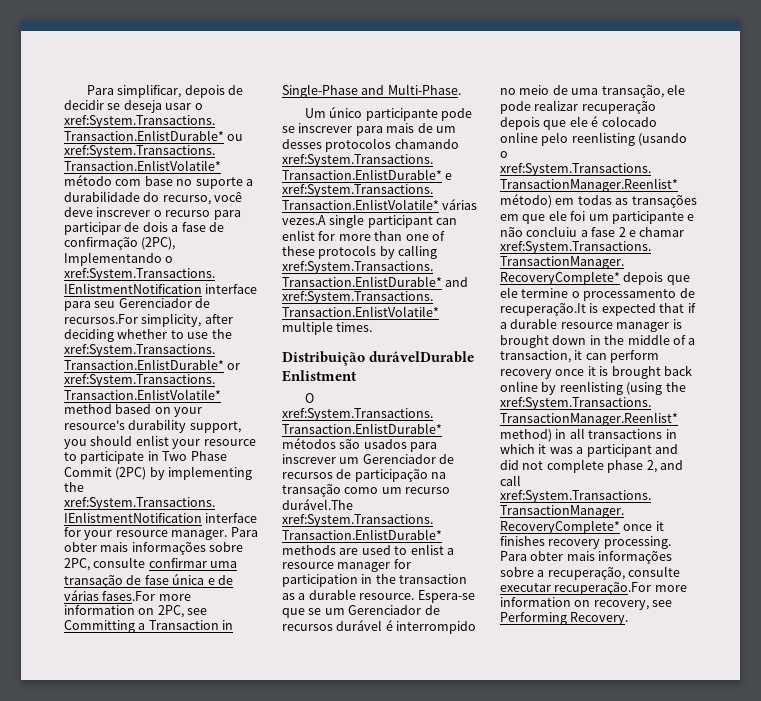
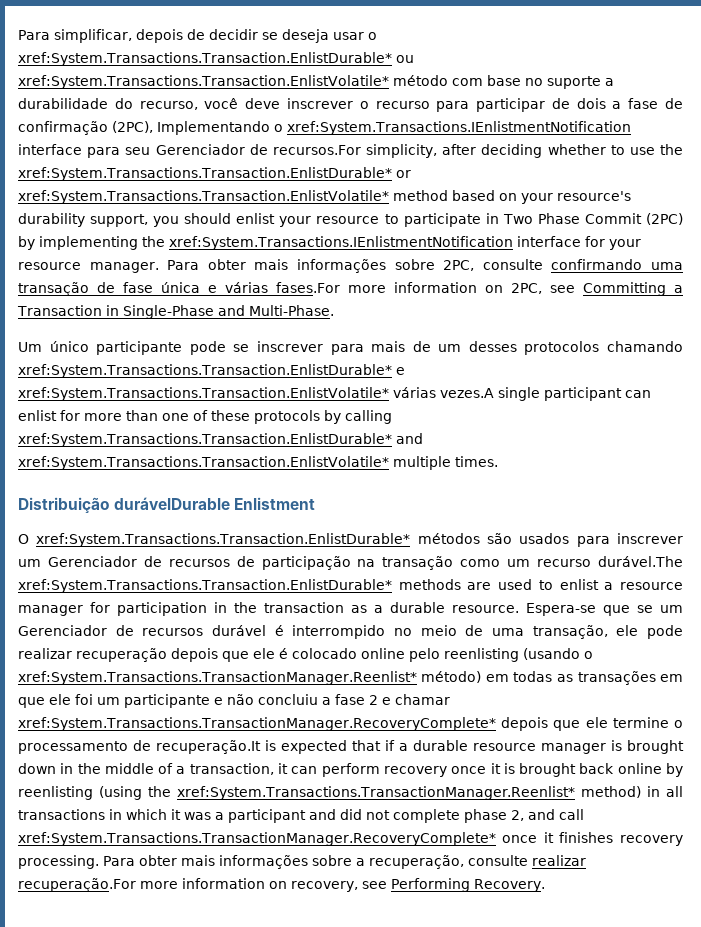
[148,558,207,568] confirmar -> [551,259,643,270] confirmando
[217,575,233,585] de -> (217, 289) none
[500,583,551,592] executar -> [532,855,586,866] realizar

